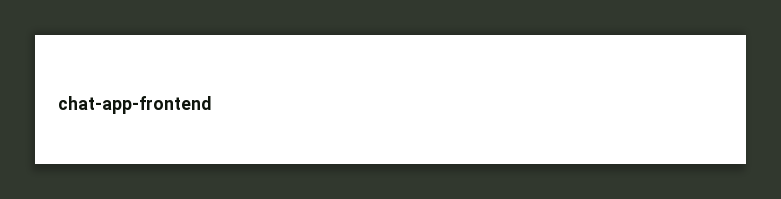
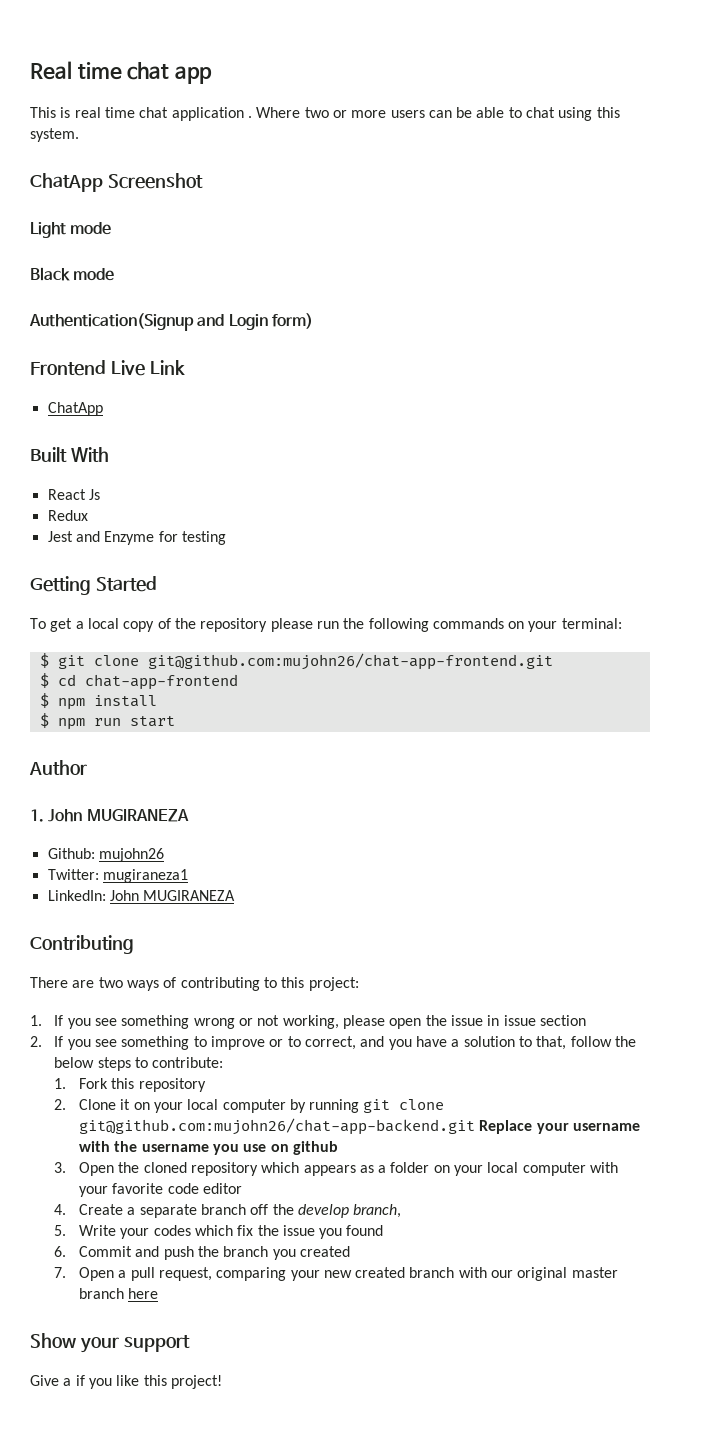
[58,96,211,114] chat-app-frontend -> [30,61,212,84] [30,107,620,121] [30,128,79,142] [30,173,203,192] [30,222,112,238] [30,267,115,281] [29,313,313,331] [30,360,185,376] [47,402,103,416] [30,447,109,462] [47,489,100,500] [47,510,88,521] [47,531,226,545] [30,576,157,595] [30,618,622,632] [39,653,553,670] [39,673,238,690] [39,693,157,710] [39,713,175,730] [29,760,87,775] [30,809,189,822] [47,848,164,862] [47,869,188,883] [47,890,236,901] [30,935,134,954] [30,977,359,991] [30,1015,586,1029] [30,1036,636,1050] [54,1057,224,1071] [54,1078,206,1092] [54,1099,445,1113] [78,1118,640,1135] [78,1141,338,1155] [54,1162,619,1176] [78,1183,242,1197] [54,1204,402,1218] [54,1225,384,1239] [54,1246,350,1260] [54,1267,618,1281] [78,1288,159,1299] [30,1333,190,1353] [30,1375,222,1389] Real time chat app // This is real time chat application . Where two or more users can be able to chat using this system. // ChatApp Screenshot // Light mode // Black mode // Authentication(Signup and Login form) // Frontend Live Link // ChatApp // Built With // React Js // Redux // Jest and Enzyme for testing // Getting Started // To get a local copy of the repository please run the following commands on your terminal: // $ git clone git@github.com:mujohn26/chat-app-frontend.git // $ cd chat-app-frontend // $ npm install // $ npm run start // Author // 1. John MUGIRANEZA // Github: mujohn26 // Twitter: mugiraneza1 // LinkedIn: John MUGIRANEZA // Contributing // There are two ways of contributing to this project: // 1. If you see something wrong or not working, please open the issue in issue section // 2. If you see something to improve or to correct, and you have a solution to that, follow the below steps to contribute: // 1. Fork this repository // 2. Clone it on your local computer by running git clone git@github.com:mujohn26/chat-app-backend.git Replace your username with the username you use on github // 3. Open the cloned repository which appears as a folder on your local computer with your favorite code editor // 4. Create a separate branch off the develop branch, // 5. Write your codes which fix the issue you found // 6. Commit and push the branch you created // 7. Open a pull request, comparing your new created branch with our original master branch here // Show your support // Give a if you like this project!

